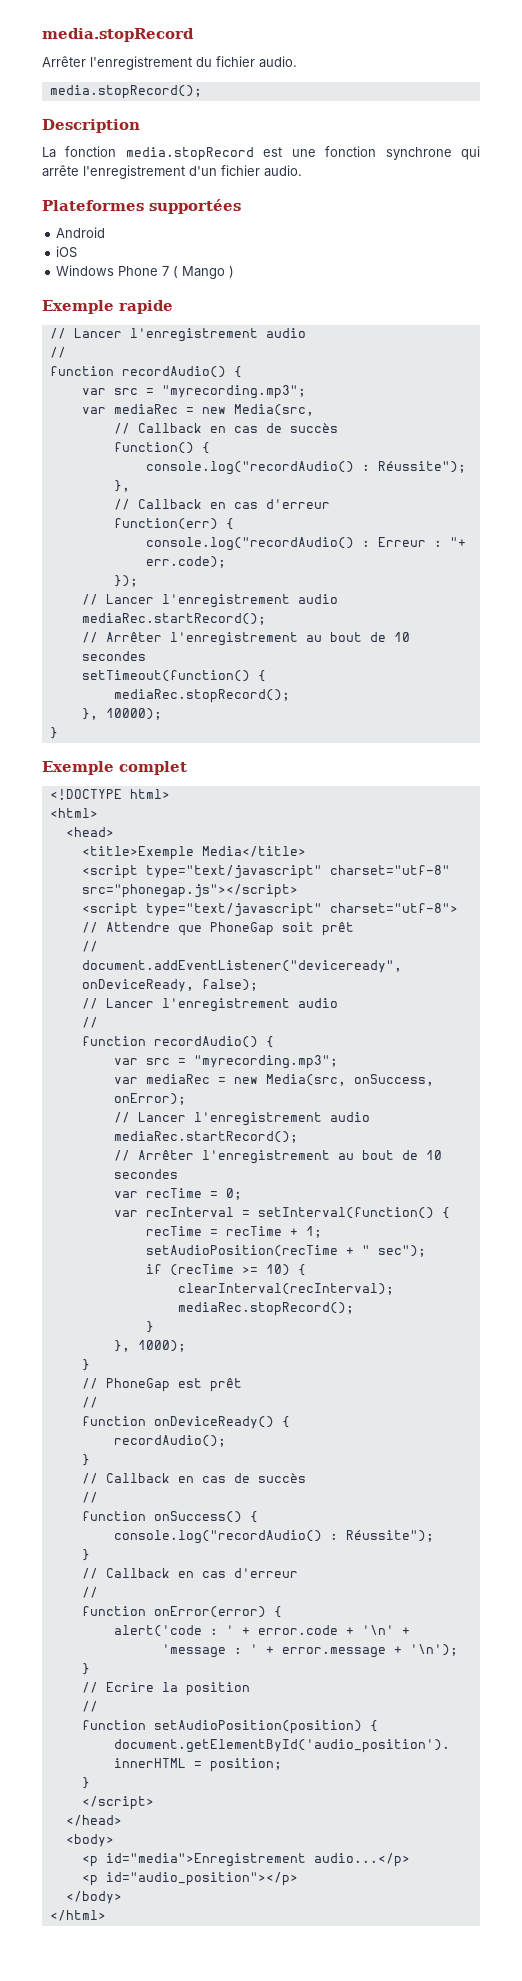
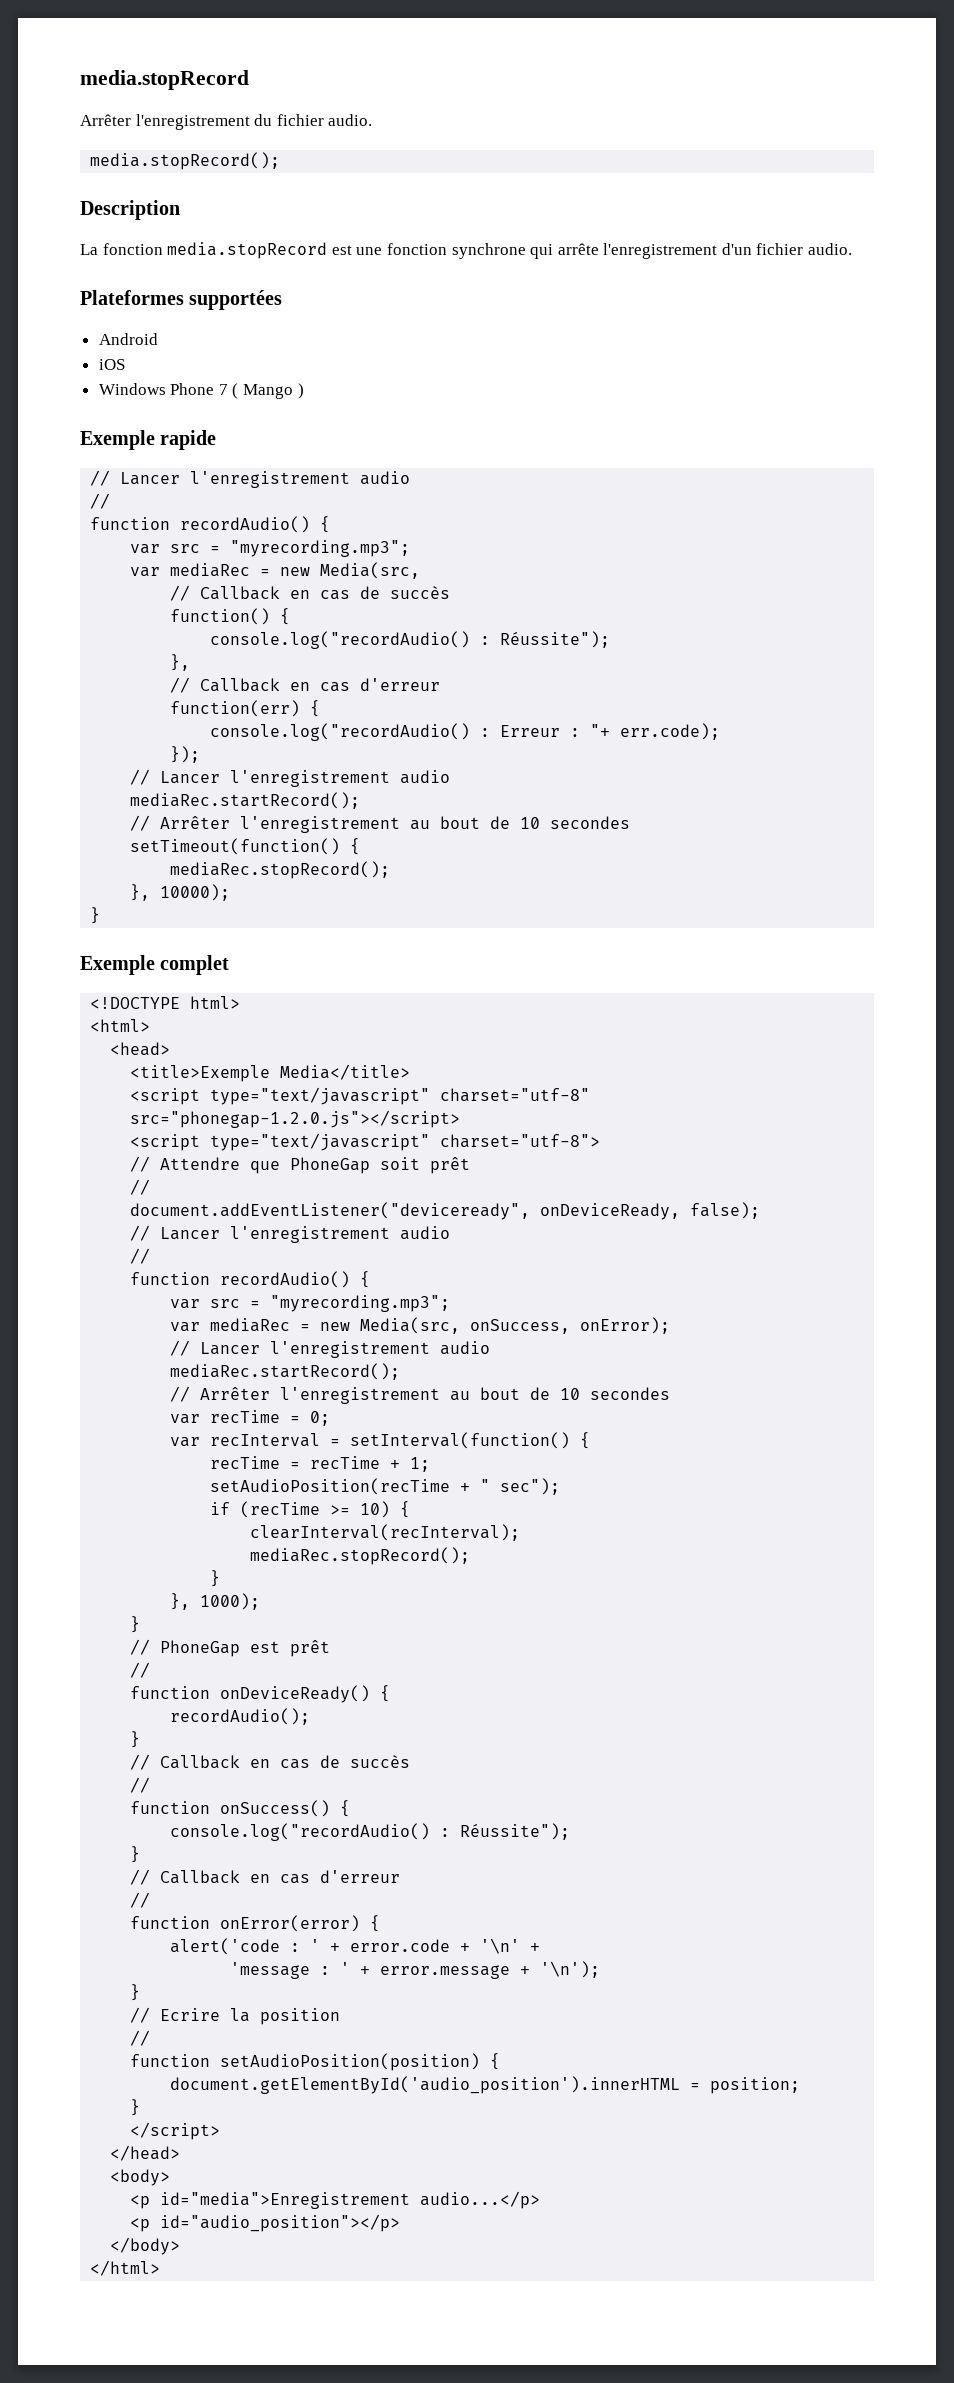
[81,884,298,898] src="phonegap.js"></script> -> [130,1110,461,1128] src="phonegap-1.2.0.js"></script>

